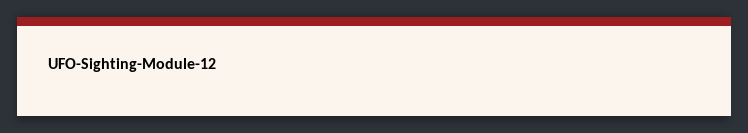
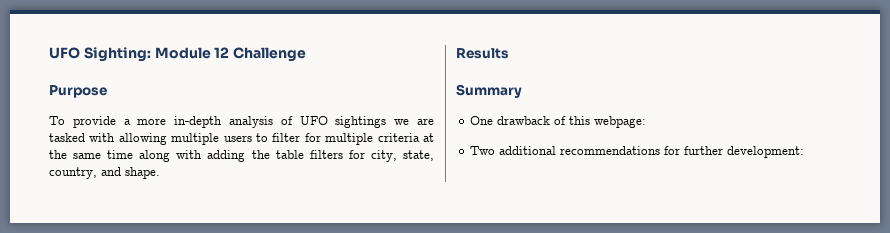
[48,58,216,72] UFO-Sighting-Module-12 -> [49,47,307,62] [49,85,107,98] [49,116,435,128] [49,133,434,145] [49,150,434,162] [49,167,160,179] [456,48,509,59] [456,84,522,98] [470,116,647,128] [470,146,805,158] UFO Sighting: Module 12 Challenge // Purpose // To provide a more in-depth analysis of UFO sightings we are tasked with allowing multiple users to filter for multiple criteria at the same time along with adding the table filters for city, state, country, and shape. // Results // Summary // One drawback of this webpage: // Two additional recommendations for further development:

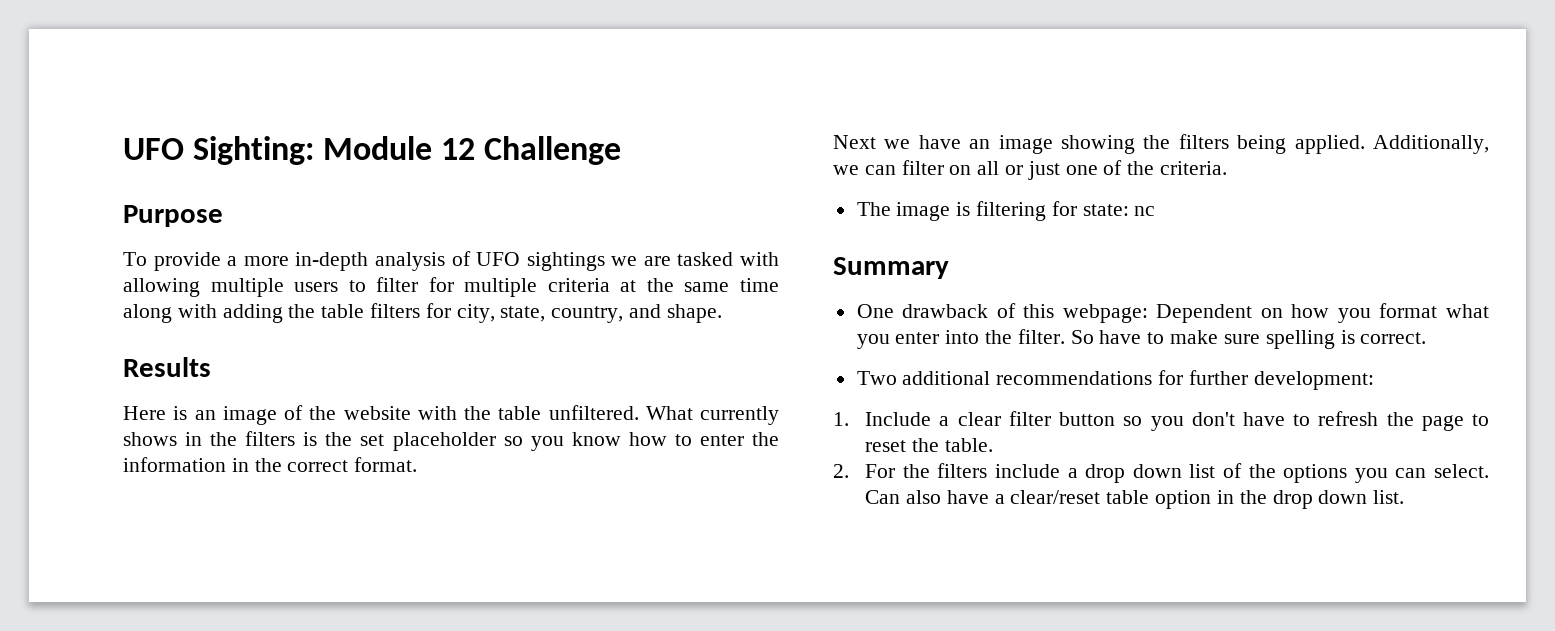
(509, 53) none -> [123,405,779,425] [123,431,779,451] [123,457,418,472] [833,134,1489,154] [833,160,1228,180] [856,201,1156,221] // Here is an image of the website with the table unfiltered. What currently shows in the filters is the set placeholder so you know how to enter the information in the correct format. // Next we have an image showing the filters being applied. Additionally, we can filter on all or just one of the criteria. // The image is filtering for state: nc
(647, 122) none -> [1156,303,1489,323] [856,329,1427,349] Dependent on how you format what you enter into the filter. So have to make sure spelling is correct.
(805, 152) none -> [833,411,1489,431] [865,438,993,452] [833,463,1489,483] [865,490,1405,509] // 1. Include a clear filter button so you don't have to refresh the page to reset the table. // 2. For the filters include a drop down list of the options you can select. Can also have a clear/reset table option in the drop down list.

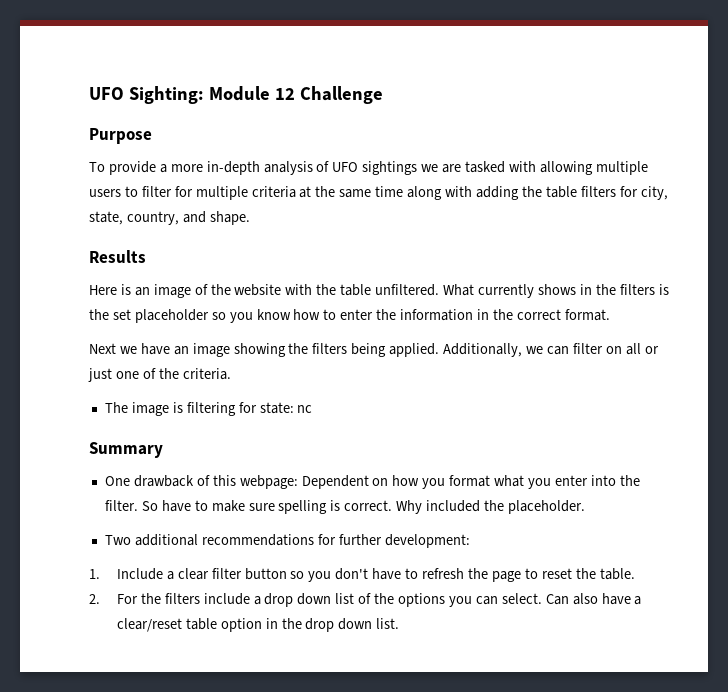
(1427, 338) none -> [396,500,585,514] Why included the placeholder.

